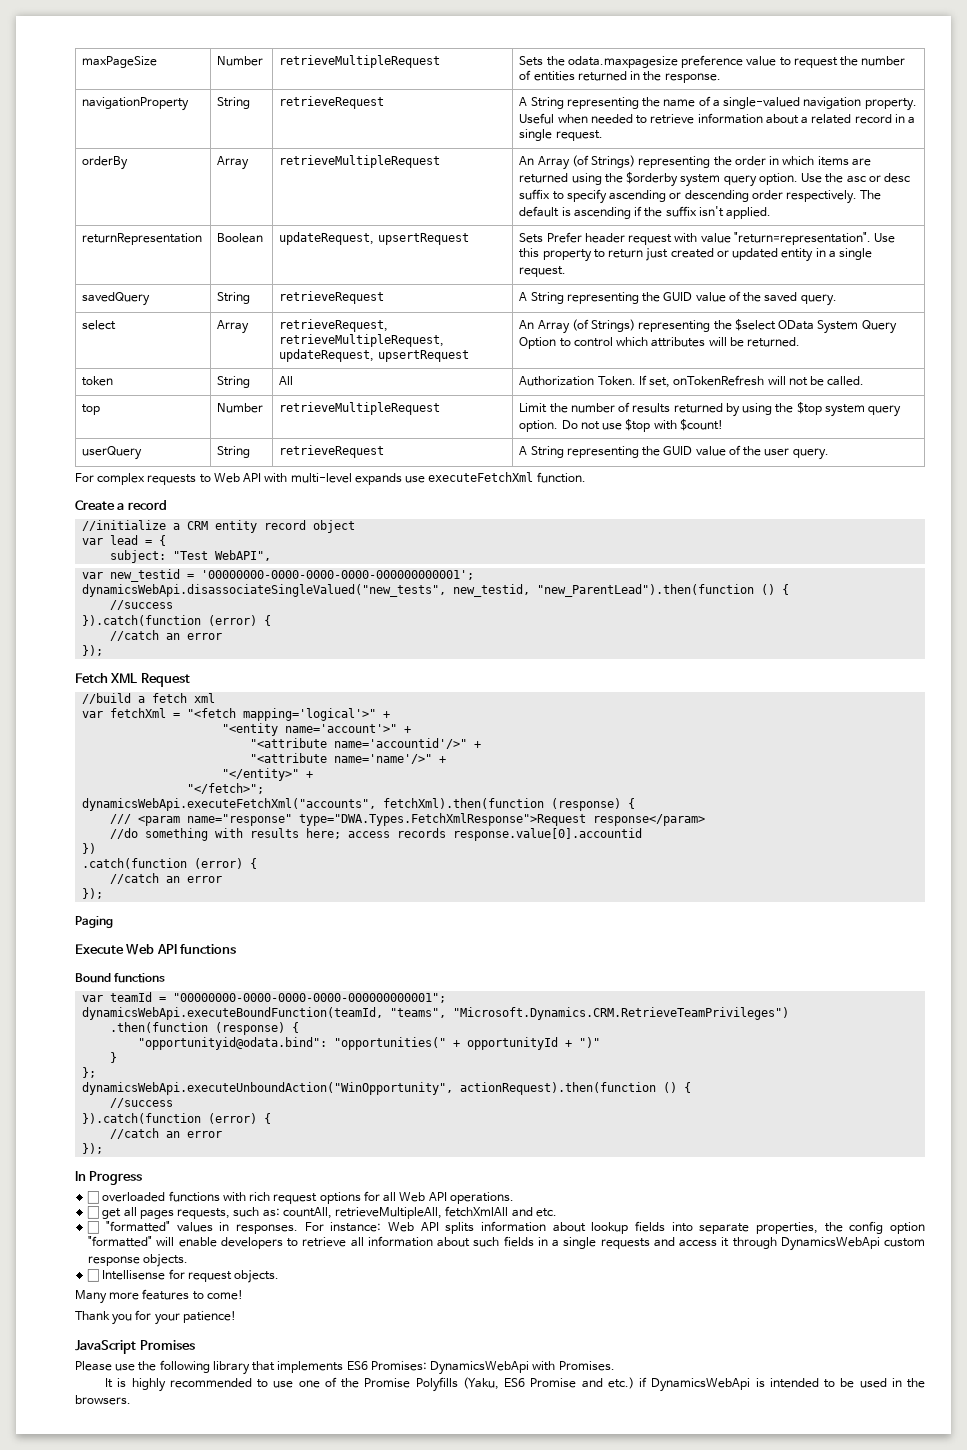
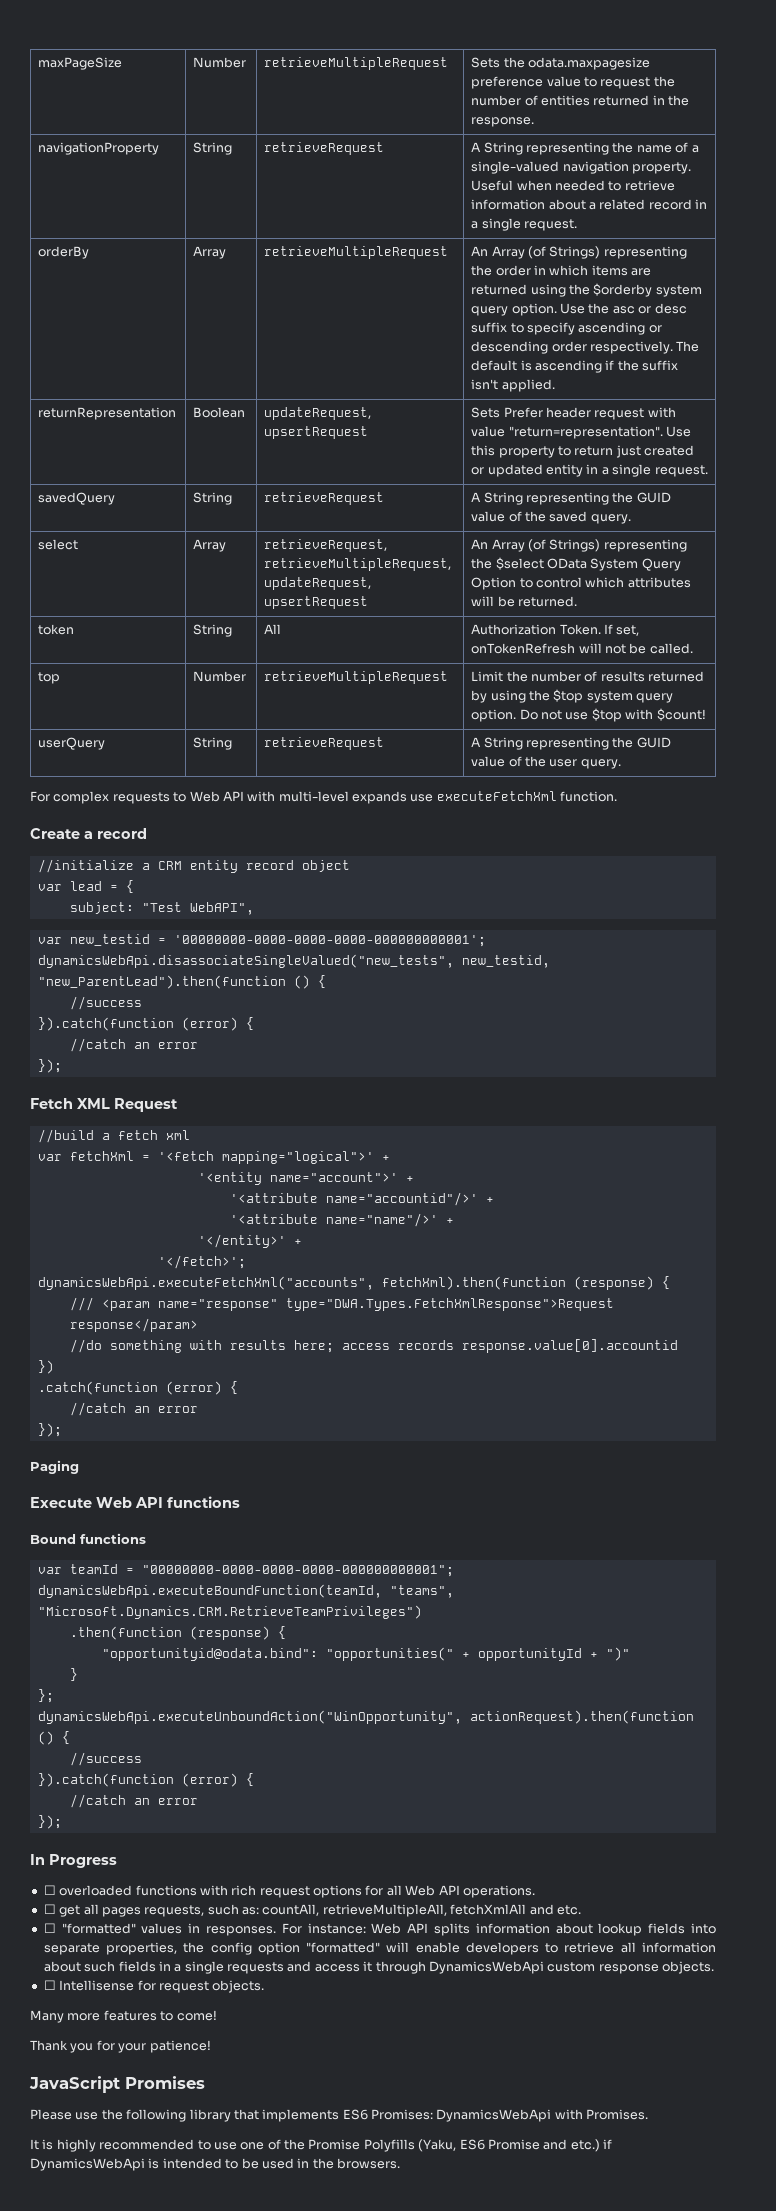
[187,708,391,721] [222,723,412,736] [250,738,482,749] [250,753,447,764] [222,768,314,781] [187,783,265,794] "<fetch mapping='logical'>" + // "<entity name='account'>" + // "<attribute name='accountid'/>" + // "<attribute name='name'/>" + // "</entity>" + // "</fetch>"; -> [157,1151,390,1164] [197,1172,414,1185] [229,1192,494,1206] [229,1213,454,1227] [197,1234,302,1248] [157,1255,246,1269] '<fetch mapping="logical">' + // '<entity name="account">' + // '<attribute name="accountid"/>' + // '<attribute name="name"/>' + // '</entity>' + // '</fetch>';

